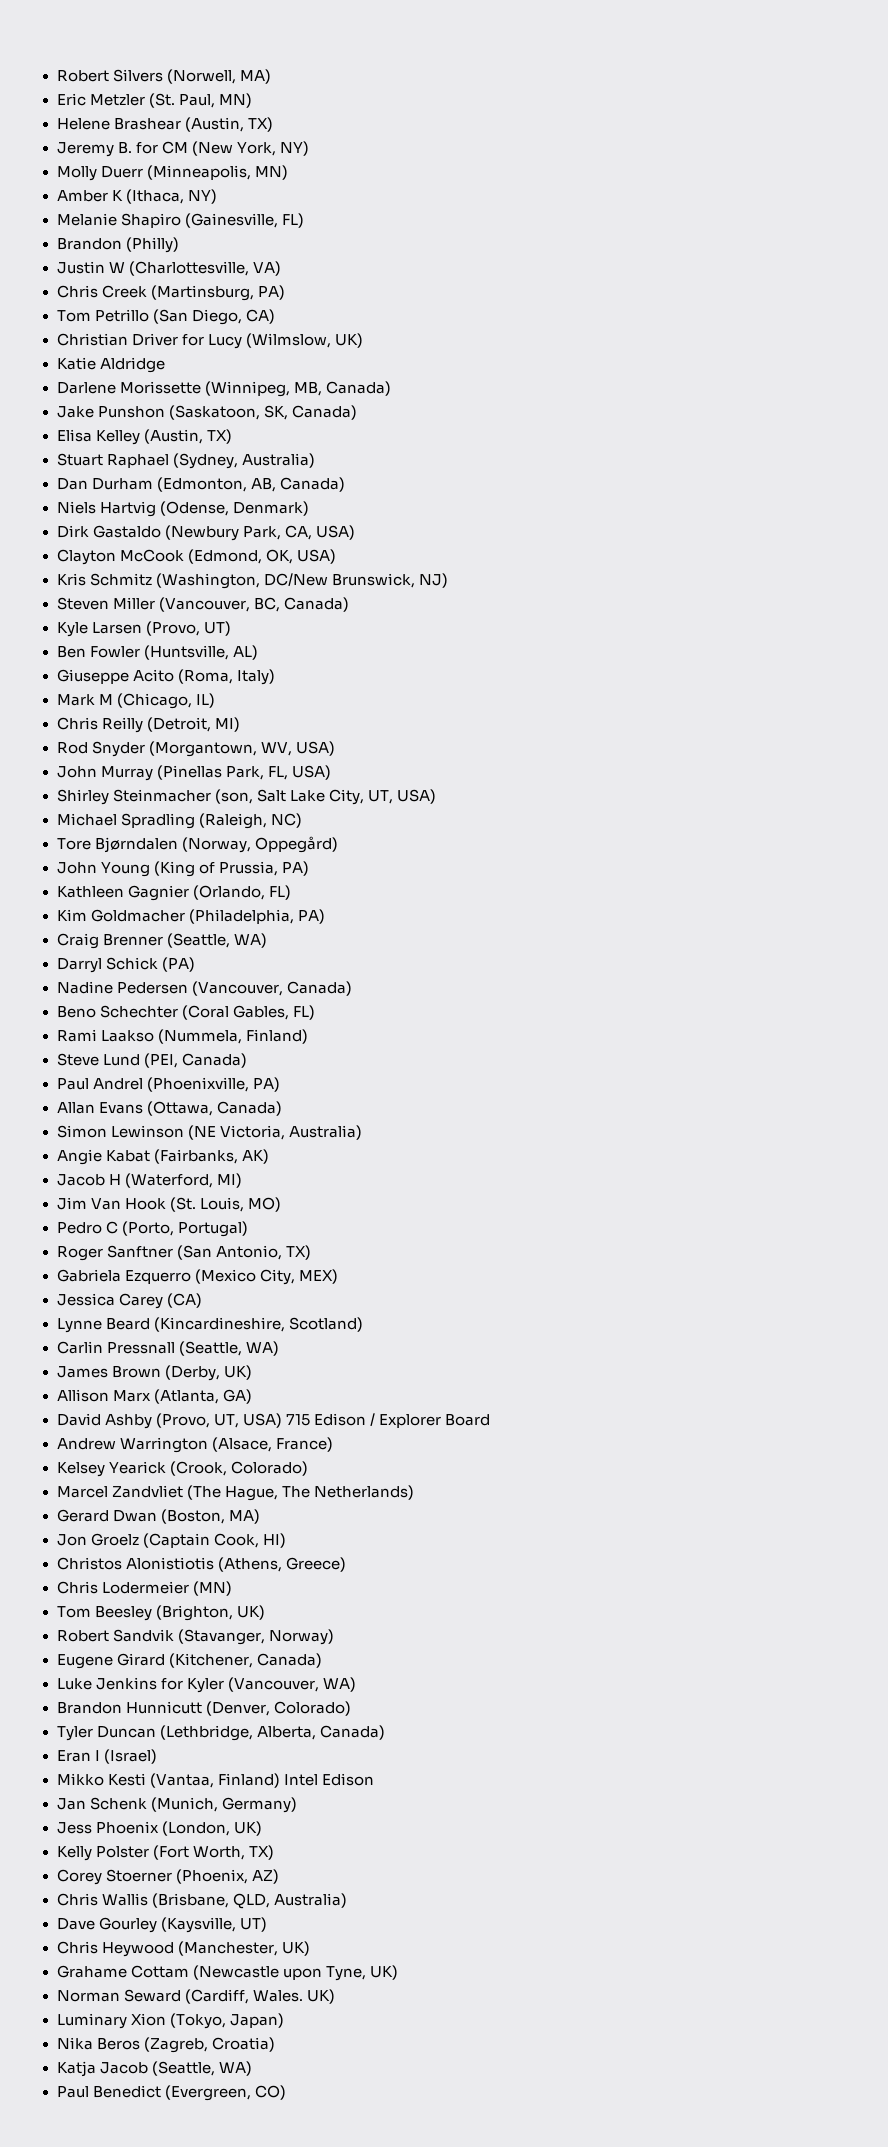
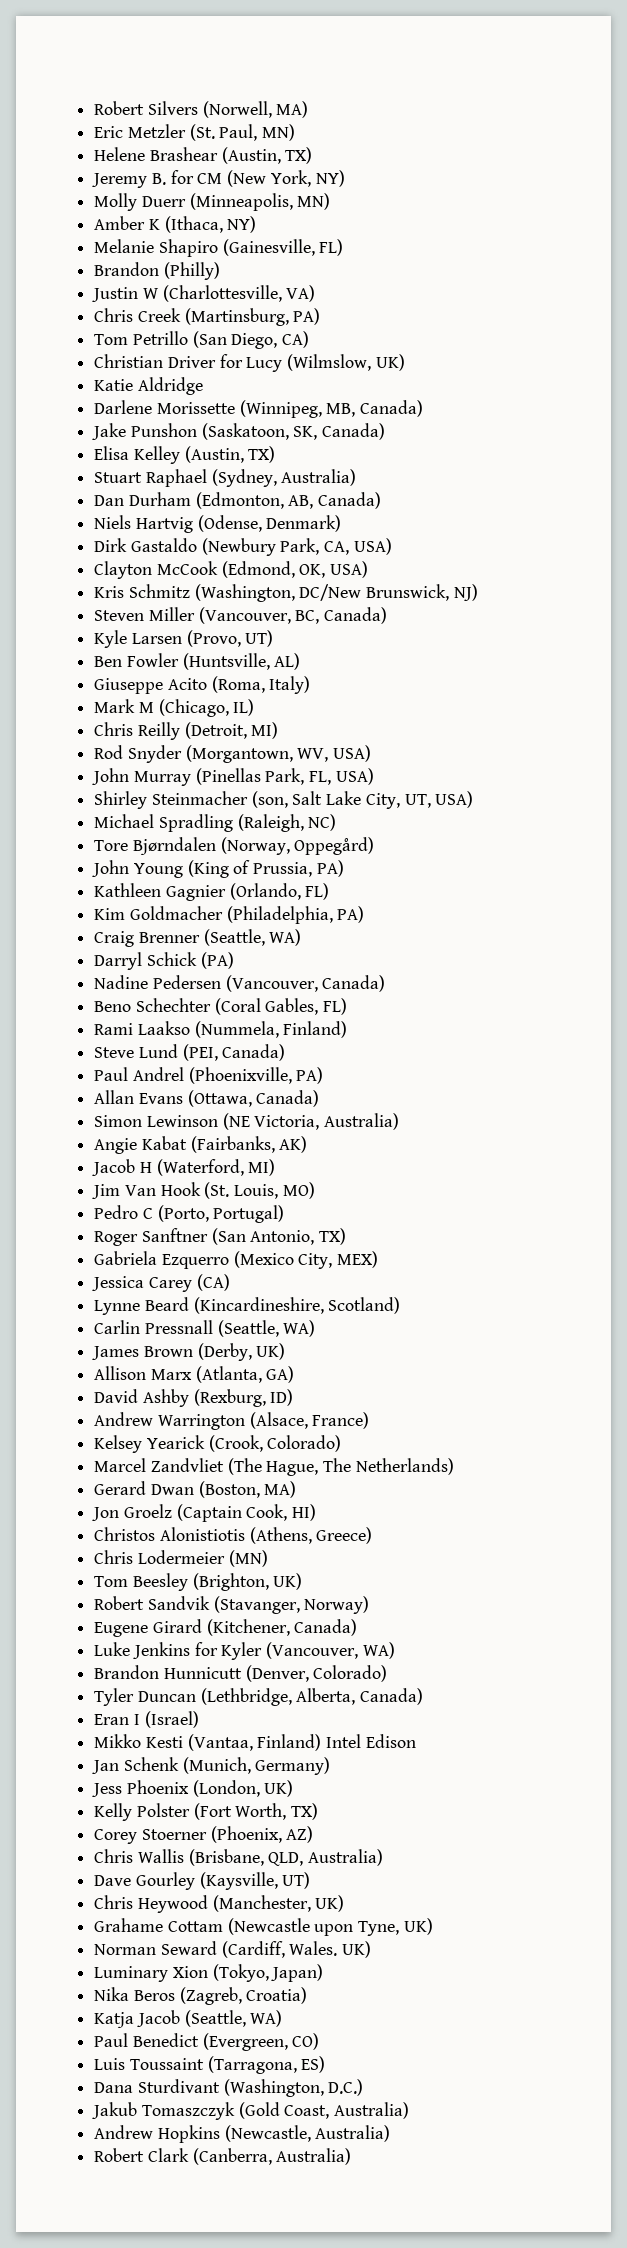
[155,1413,490,1428] (Provo, UT, USA) 715 Edison / Explorer Board -> [193,1389,294,1407] (Rexburg, ID)
(286, 2092) none -> [94,2056,326,2074] [94,2079,364,2097] [92,2102,410,2120] [94,2125,391,2143] [94,2148,352,2165] // Luis Toussaint (Tarragona, ES) // Dana Sturdivant (Washington, D.C.) // Jakub Tomaszczyk (Gold Coast, Australia) // Andrew Hopkins (Newcastle, Australia) // Robert Clark (Canberra, Australia)

